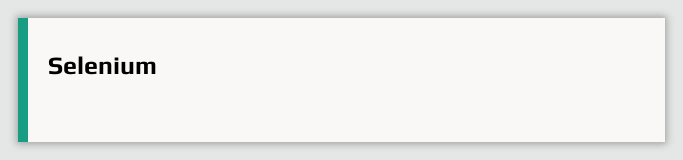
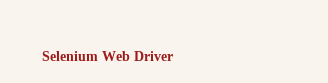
(157, 65) none -> [102,51,173,61] Web Driver

